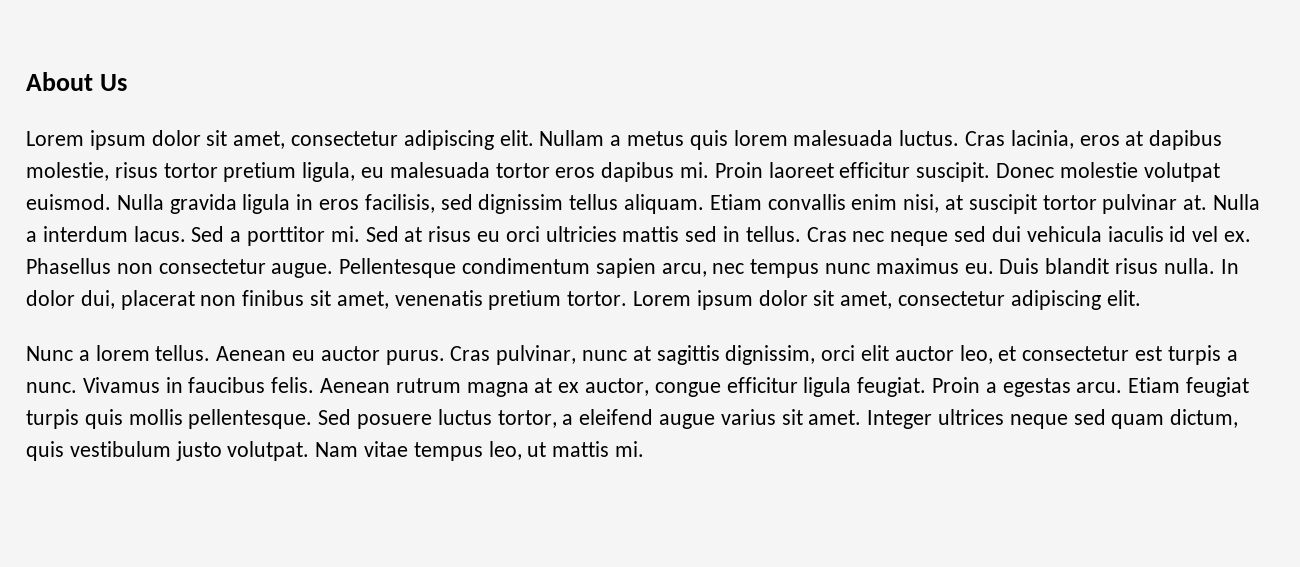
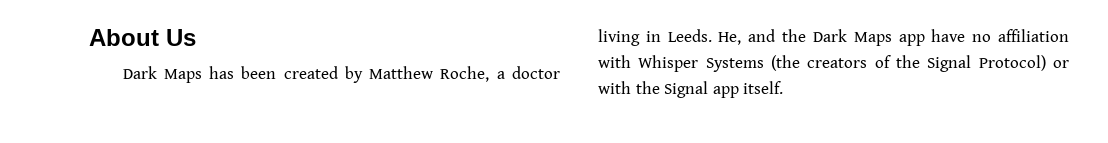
[26,130,1223,150] [26,162,1220,182] [26,194,1261,214] [26,226,1251,246] [26,258,1239,278] [26,290,1141,310] [26,345,1238,365] [26,377,1250,397] [26,409,1239,429] [26,441,645,461] Lorem ipsum dolor sit amet, consectetur adipiscing elit. Nullam a metus quis lorem malesuada luctus. Cras lacinia, eros at dapibus molestie, risus tortor pretium ligula, eu malesuada tortor eros dapibus mi. Proin laoreet efficitur suscipit. Donec molestie volutpat euismod. Nulla gravida ligula in eros facilisis, sed dignissim tellus aliquam. Etiam convallis enim nisi, at suscipit tortor pulvinar at. Nulla a interdum lacus. Sed a porttitor mi. Sed at risus eu orci ultricies mattis sed in tellus. Cras nec neque sed dui vehicula iaculis id vel ex. Phasellus non consectetur augue. Pellentesque condimentum sapien arcu, nec tempus nunc maximus eu. Duis blandit risus nulla. In dolor dui, placerat non finibus sit amet, venenatis pretium tortor. Lorem ipsum dolor sit amet, consectetur adipiscing elit. // Nunc a lorem tellus. Aenean eu auctor purus. Cras pulvinar, nunc at sagittis dignissim, orci elit auctor leo, et consectetur est turpis a nunc. Vivamus in faucibus felis. Aenean rutrum magna at ex auctor, congue efficitur ligula feugiat. Proin a egestas arcu. Etiam feugiat turpis quis mollis pellentesque. Sed posuere luctus tortor, a eleifend augue varius sit amet. Integer ultrices neque sed quam dictum, quis vestibulum justo volutpat. Nam vitae tempus leo, ut mattis mi. -> [122,66,560,83] [598,29,1069,46] [598,55,1069,72] [598,81,784,98] Dark Maps has been created by Matthew Roche, a doctor living in Leeds. He, and the Dark Maps app have no affiliation with Whisper Systems (the creators of the Signal Protocol) or with the Signal app itself.

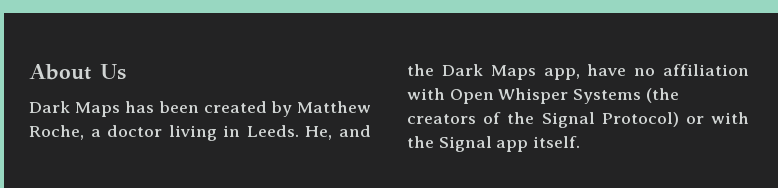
[898,34,925,46] app -> [543,68,580,80] app,
(631, 61) none -> [449,89,494,104] Open

